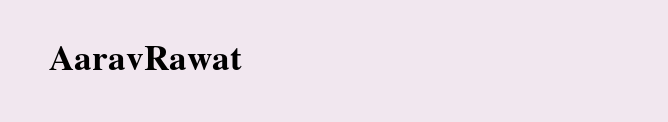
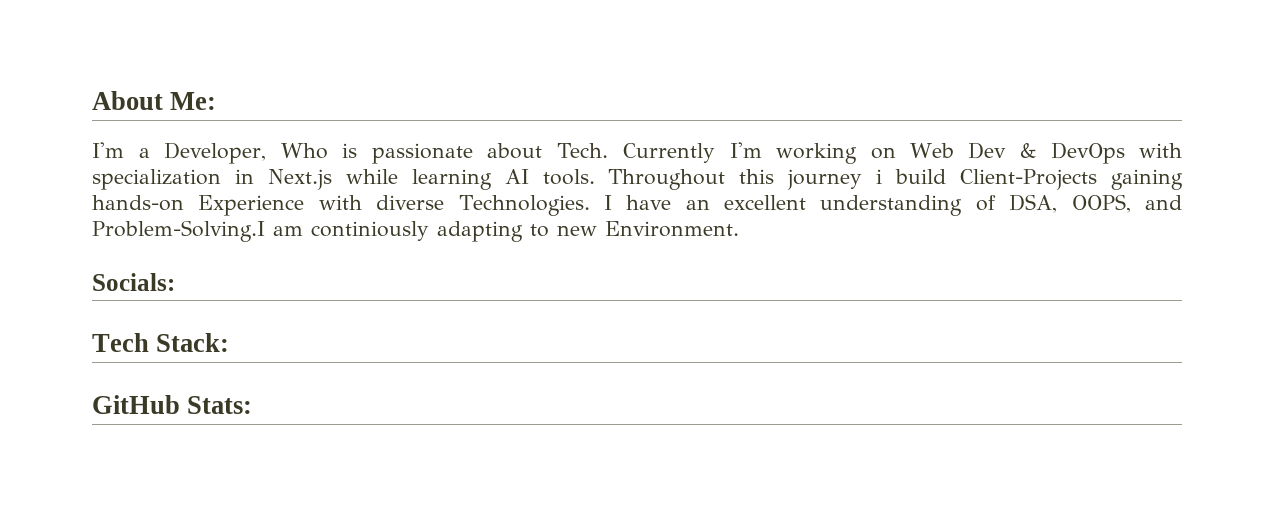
[49,46,242,70] AaravRawat -> [92,91,217,110] [92,142,1182,164] [92,169,1183,190] [92,194,1182,216] [92,220,739,242] [92,273,175,291] [92,333,230,352] [92,395,253,414] About Me: // I'm a Developer, Who is passionate about Tech. Currently I'm working on Web Dev & DevOps with specialization in Next.js while learning AI tools. Throughout this journey i build Client-Projects gaining hands-on Experience with diverse Technologies. I have an excellent understanding of DSA, OOPS, and Problem-Solving.I am continiously adapting to new Environment. // Socials: // Tech Stack: // GitHub Stats:

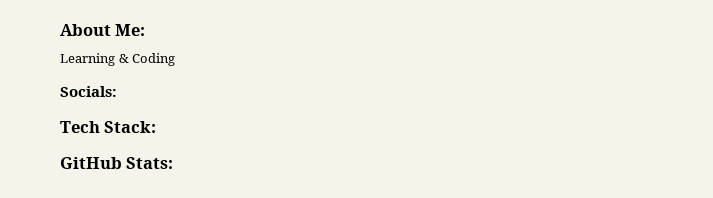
[92,142,1182,164] [92,169,1183,190] [92,194,1182,216] [92,220,739,242] I'm a Developer, Who is passionate about Tech. Currently I'm working on Web Dev & DevOps with specialization in Next.js while learning AI tools. Throughout this journey i build Client-Projects gaining hands-on Experience with diverse Technologies. I have an excellent understanding of DSA, OOPS, and Problem-Solving.I am continiously adapting to new Environment. -> [60,53,176,66] Learning & Coding

